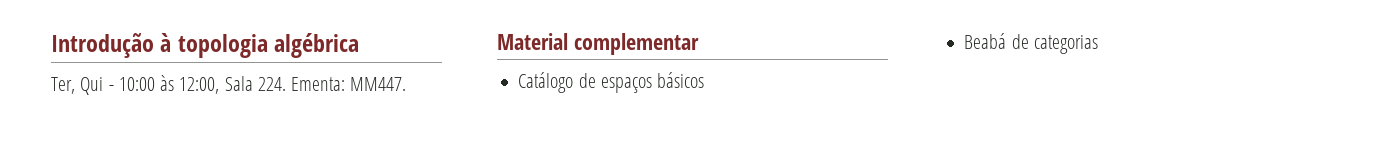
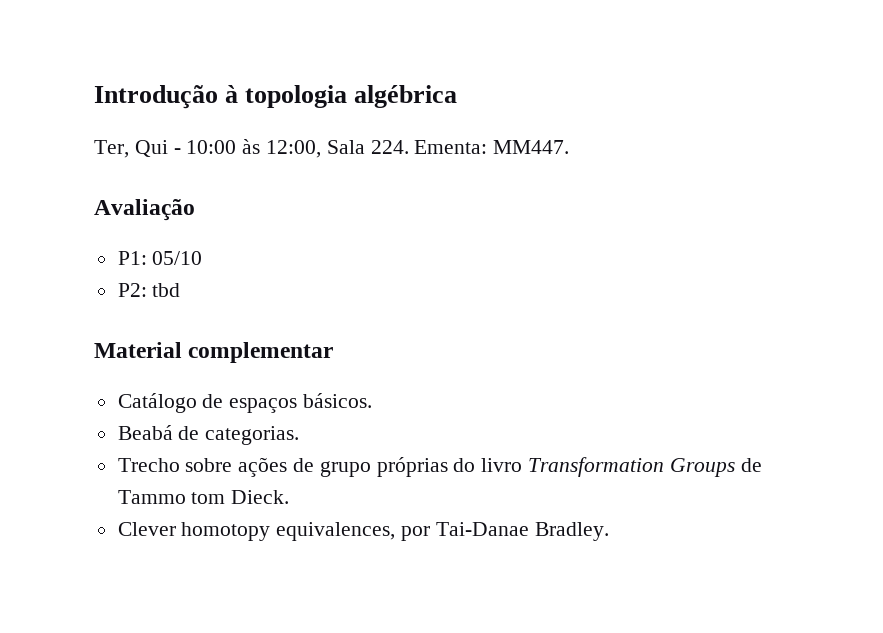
(407, 84) none -> [94,199,195,221] [117,251,203,265] [117,283,181,297] // Avaliação // P1: 05/10 // P2: tbd
[657,72,705,88] básicos -> [303,393,373,408] básicos.
[1033,35,1098,54] categorias -> [205,426,300,445] [117,457,762,477] [117,490,290,504] [117,522,609,541] categorias. // Trecho sobre ações de grupo próprias do livro Transformation Groups de Tammo tom Dieck. // Clever homotopy equivalences, por Tai-Danae Bradley.

